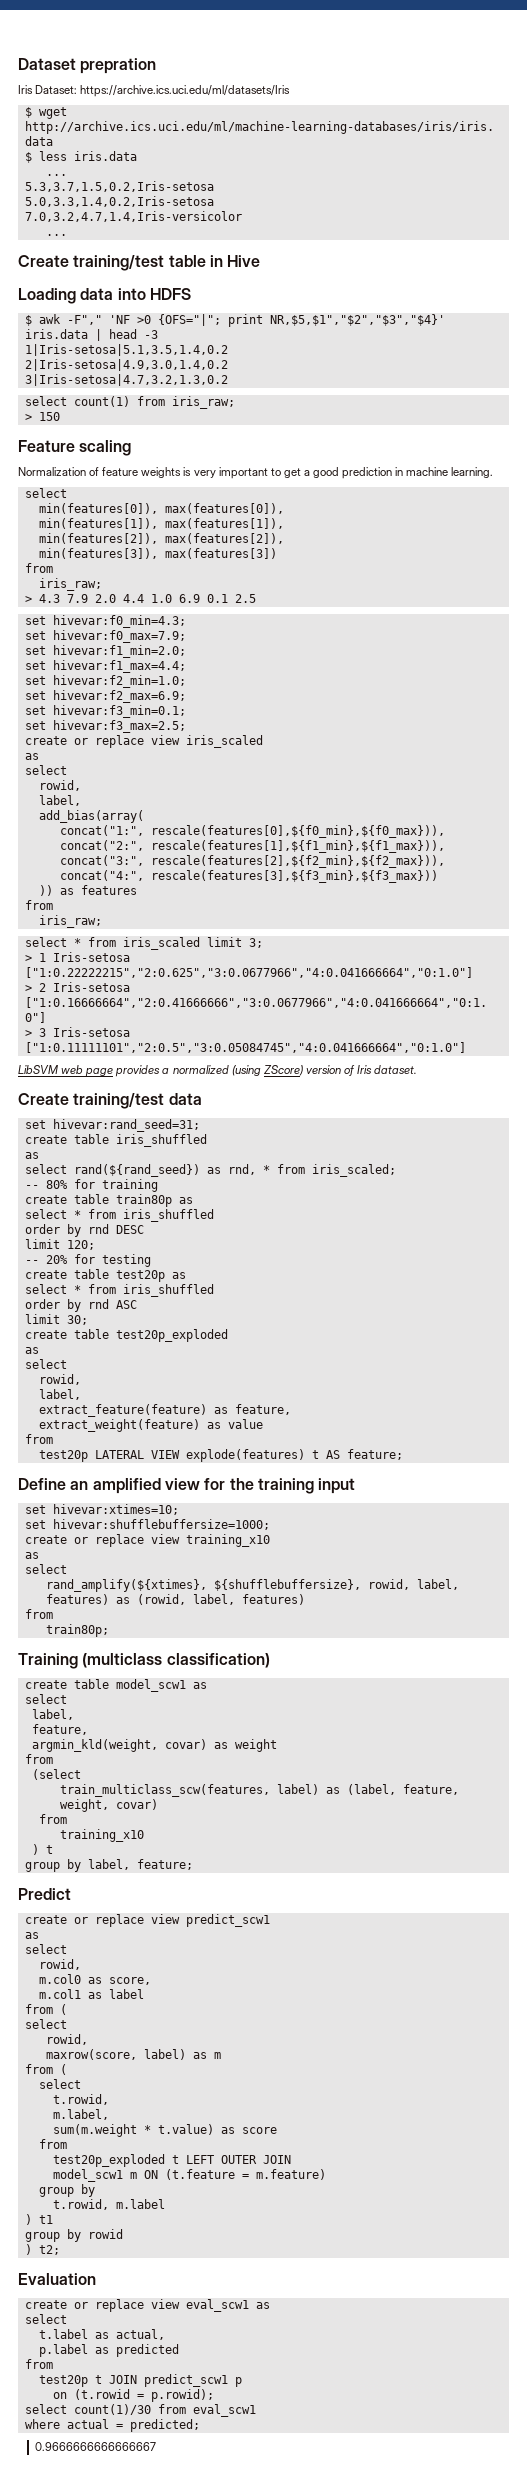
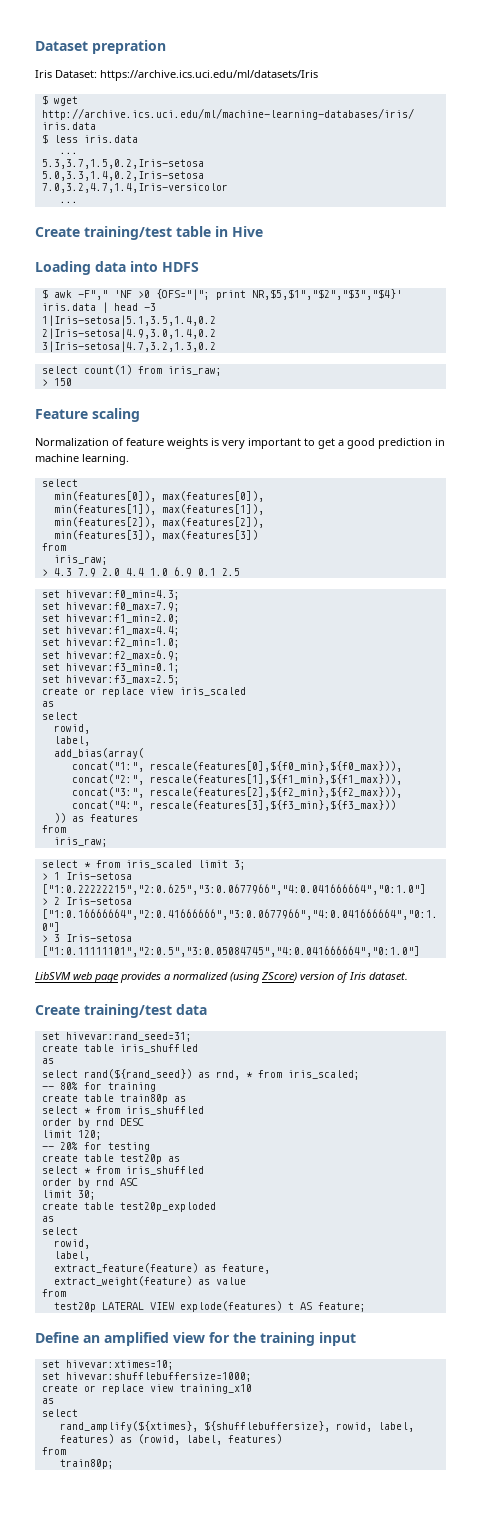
[18,1653,270,1669] [24,1679,207,1692] [24,1694,67,1704] [31,1709,74,1720] [31,1724,88,1735] [31,1739,277,1752] [24,1754,53,1764] [31,1769,81,1780] [59,1784,459,1797] [59,1799,158,1812] [38,1814,67,1824] [59,1829,144,1842] [31,1844,53,1855] [24,1859,193,1872] [18,1888,71,1900] [24,1914,270,1927] [24,1932,39,1939] [24,1944,67,1954] [38,1959,81,1970] [38,1974,151,1985] [38,1989,144,1999] [24,2004,67,2015] [24,2019,67,2029] [45,2034,88,2045] [45,2049,221,2060] [24,2064,67,2075] [38,2079,81,2089] [52,2094,109,2105] [52,2109,109,2120] [52,2124,277,2137] [38,2139,67,2149] [52,2154,291,2167] [52,2169,326,2182] [38,2184,95,2197] [52,2199,165,2210] [24,2214,53,2225] [24,2229,123,2242] [24,2244,60,2255] [18,2273,96,2285] [24,2299,270,2312] [24,2314,67,2324] [38,2329,165,2340] [38,2344,179,2357] [24,2359,53,2369] [38,2374,242,2387] [52,2389,214,2402] [24,2404,256,2417] [24,2419,200,2432] [35,2442,157,2451] // Training (multiclass classification) // create table model_scw1 as // select // label, // feature, // argmin_kld(weight, covar) as weight // from // (select // train_multiclass_scw(features, label) as (label, feature, weight, covar) // from // training_x10 // ) t // group by label, feature; // Predict // create or replace view predict_scw1 // as // select // rowid, // m.col0 as score, // m.col1 as label // from ( // select // rowid, // maxrow(score, label) as m // from ( // select // t.rowid, // m.label, // sum(m.weight * t.value) as score // from // test20p_exploded t LEFT OUTER JOIN // model_scw1 m ON (t.feature = m.feature) // group by // t.rowid, m.label // ) t1 // group by rowid // ) t2; // Evaluation // create or replace view eval_scw1 as // select // t.label as actual, // p.label as predicted // from // test20p t JOIN predict_scw1 p // on (t.rowid = p.rowid); // select count(1)/30 from eval_scw1 // where actual = predicted; // 0.9666666666666667 -> (114, 1464) none

